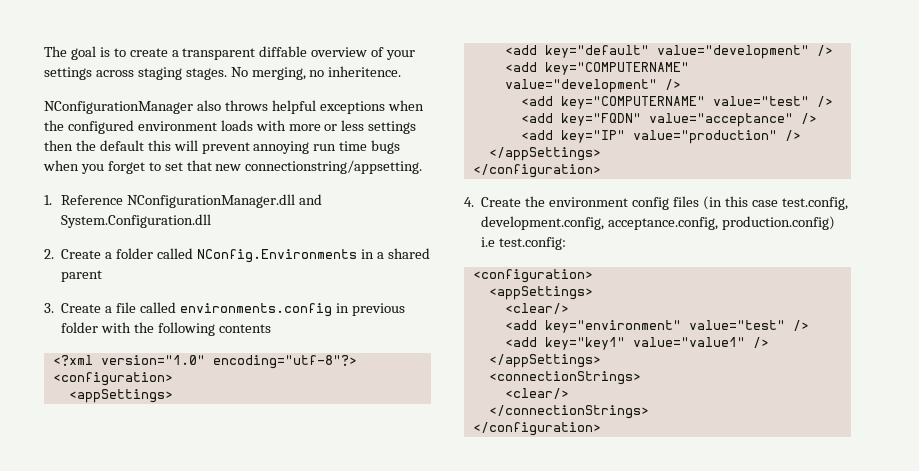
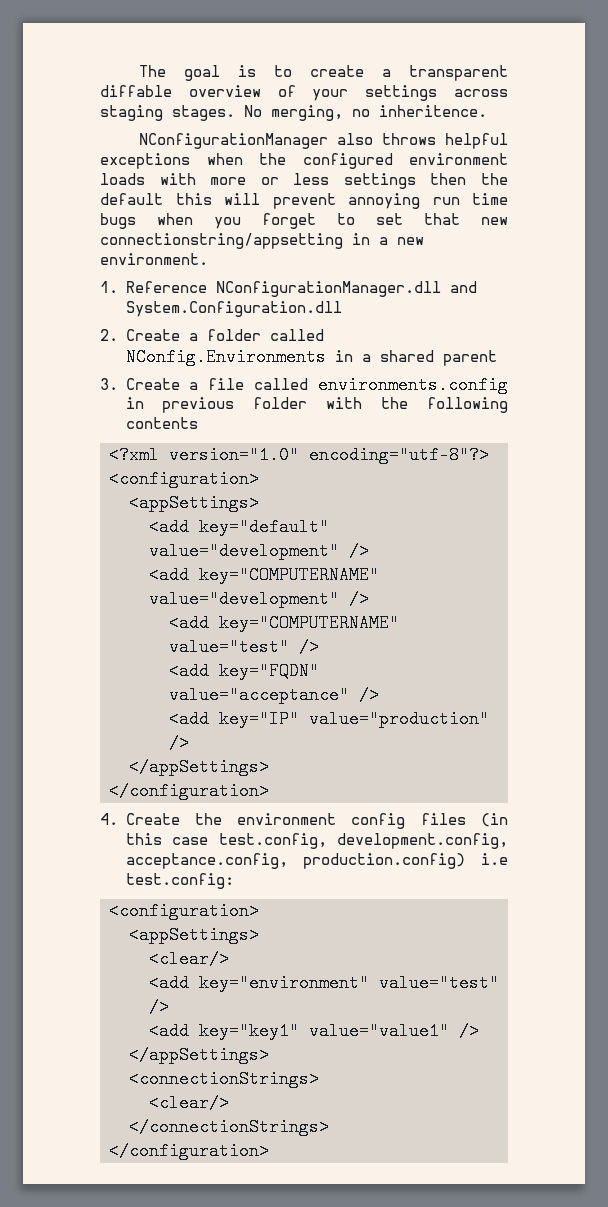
[245,160,423,174] connectionstring/appsetting. -> [100,233,424,249] [100,253,208,265] connectionstring/appsetting in a new environment.

